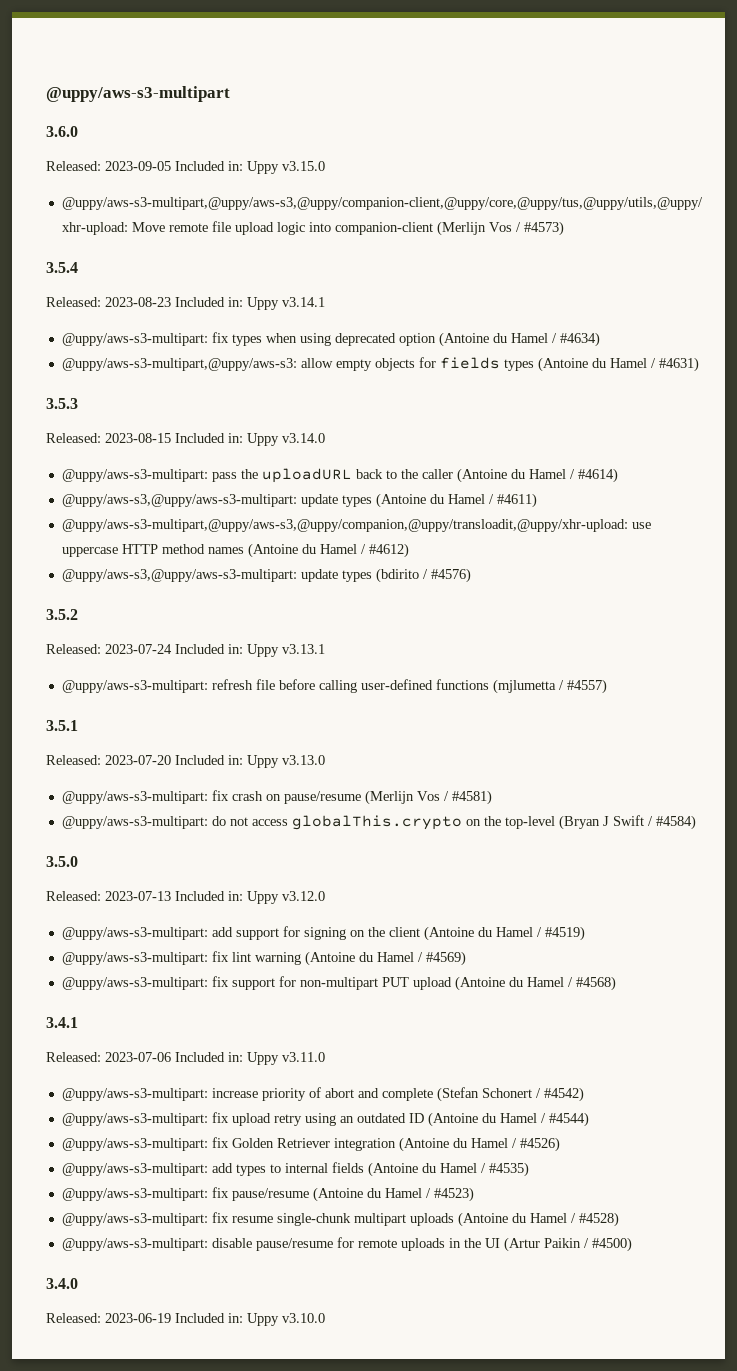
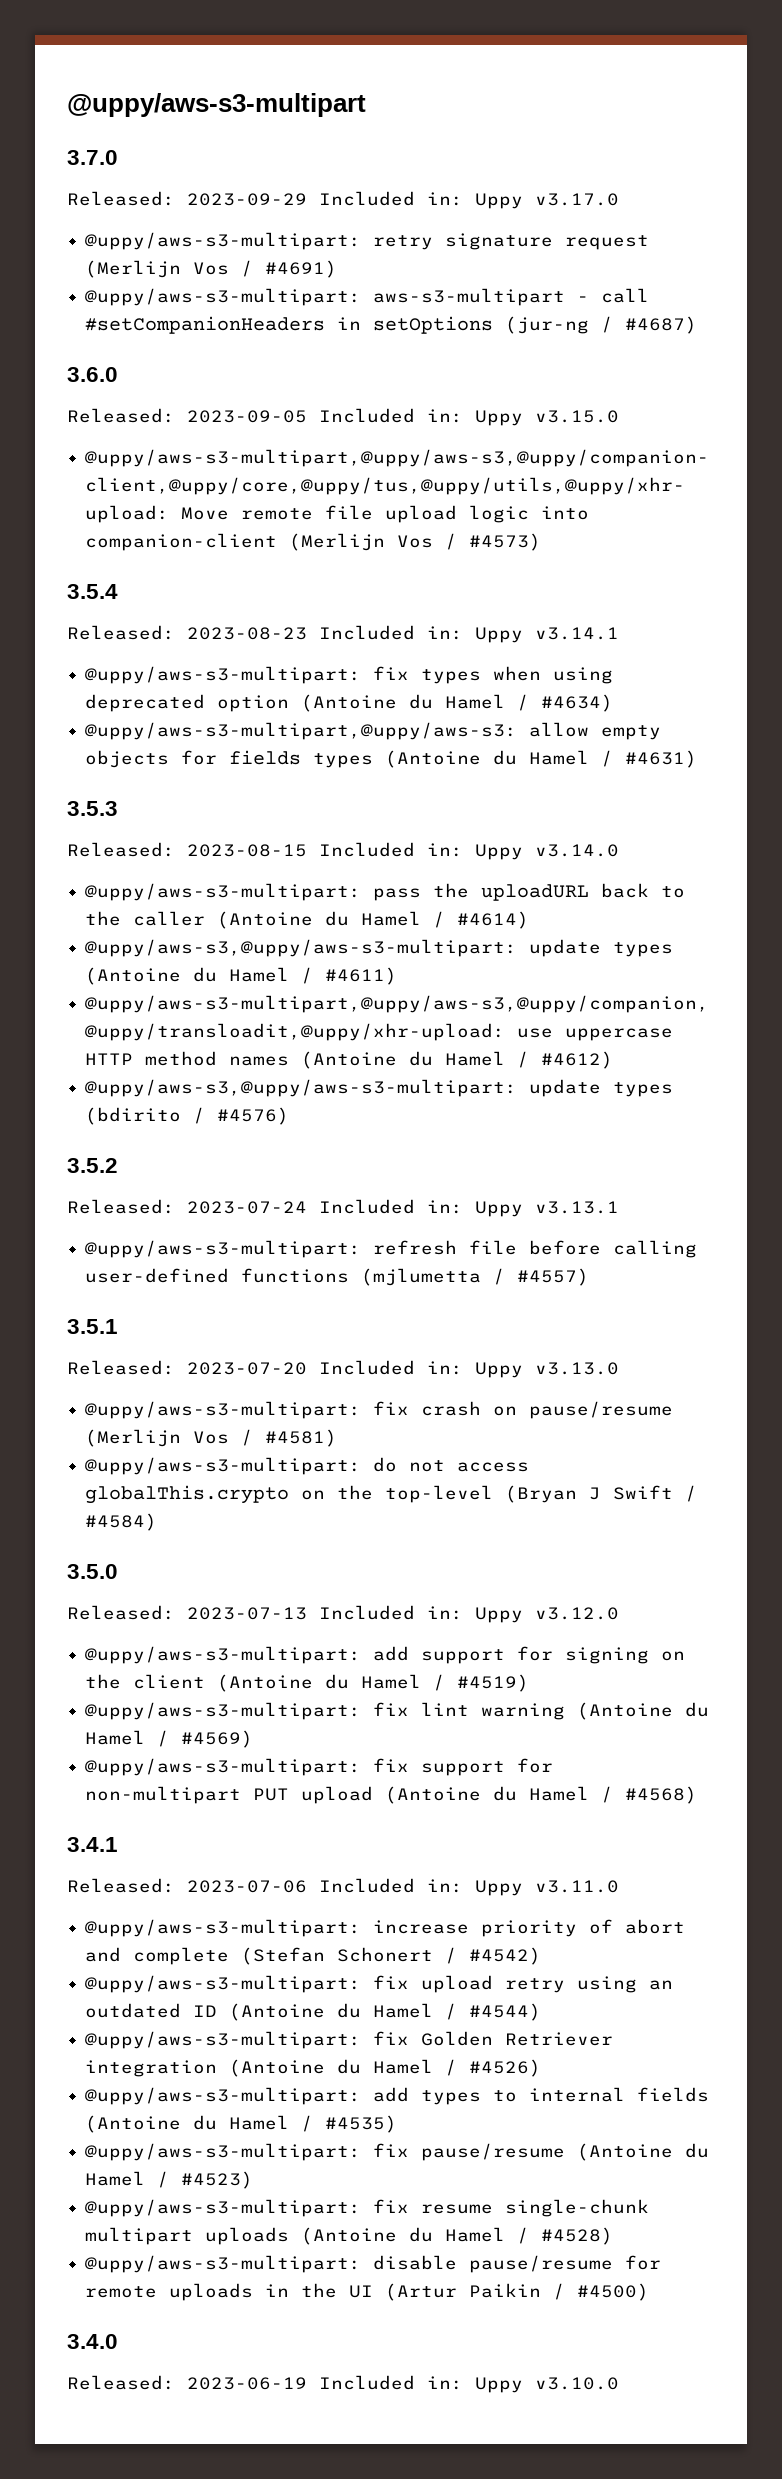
(230, 94) none -> [67,150,118,165] [67,191,619,209] [85,232,650,250] [85,260,338,278] [85,288,650,306] [85,316,698,334] // 3.7.0 // Released: 2023-09-29 Included in: Uppy v3.17.0 // @uppy/aws-s3-multipart: retry signature request (Merlijn Vos / #4691) // @uppy/aws-s3-multipart: aws-s3-multipart - call #setCompanionHeaders in setOptions (jur-ng / #4687)

